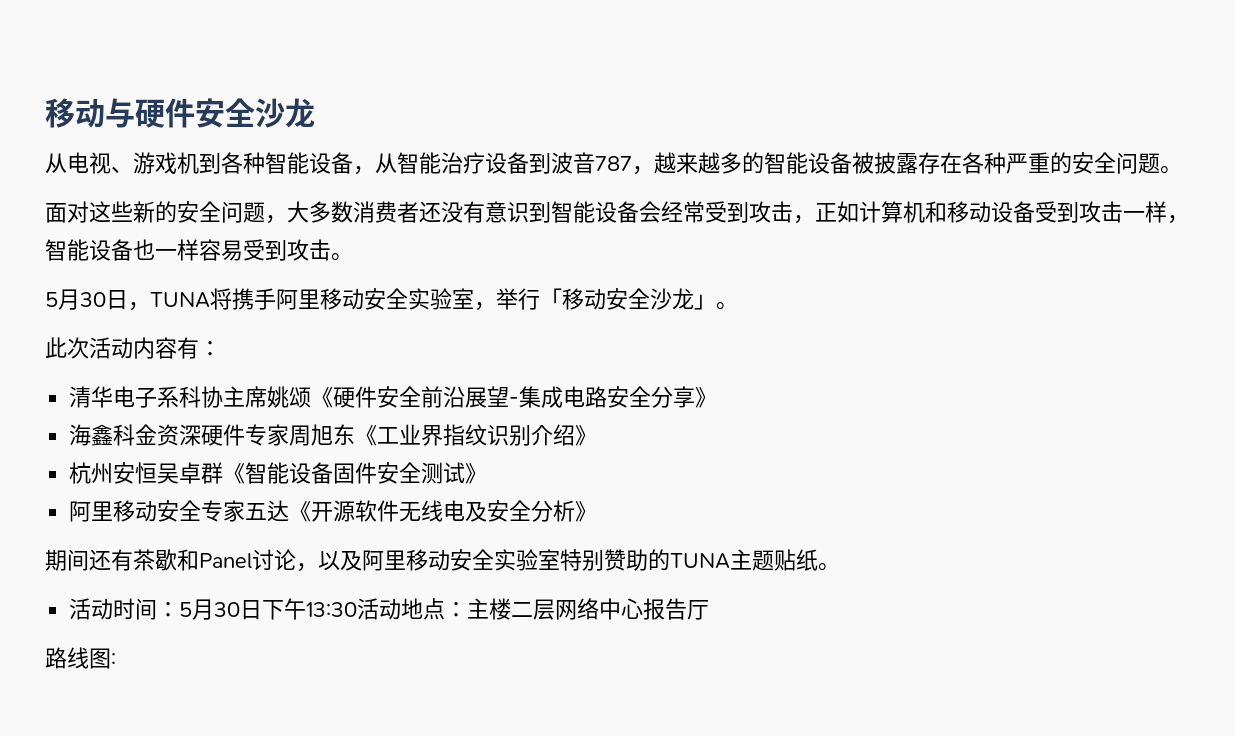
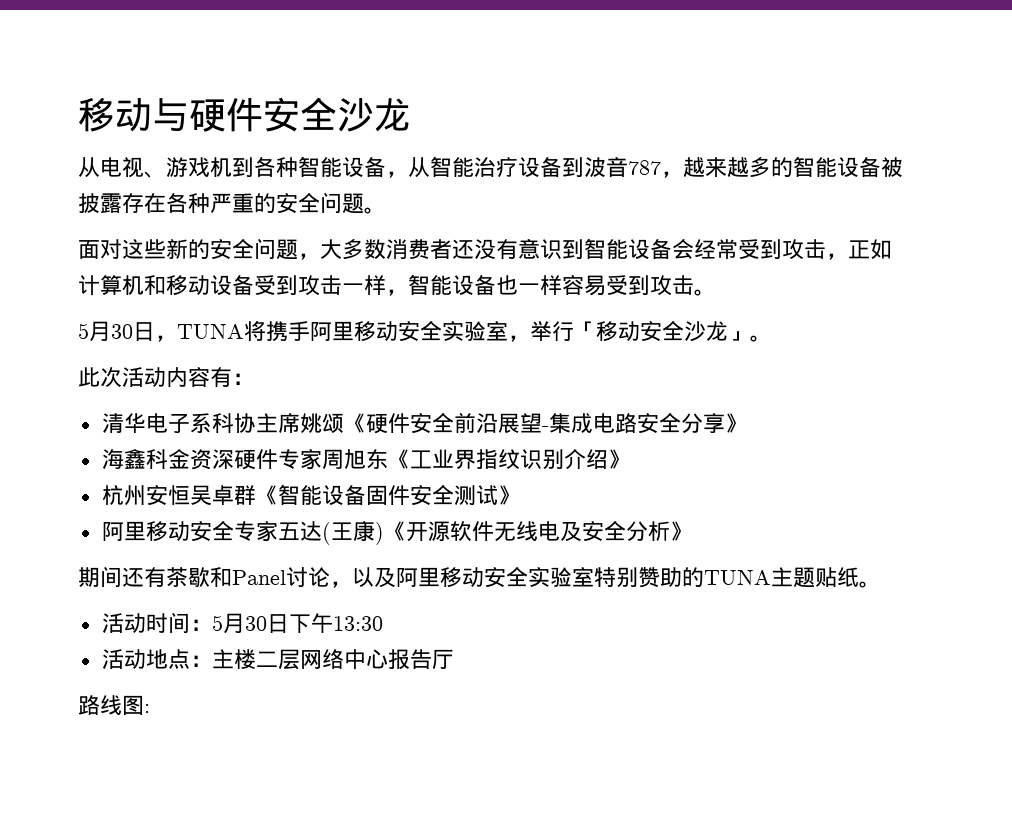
(290, 511) none -> [321,521,384,545] (王康)
(358, 609) none -> (383, 623) //

